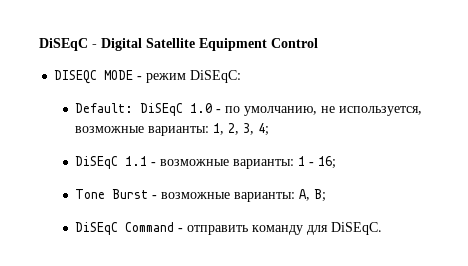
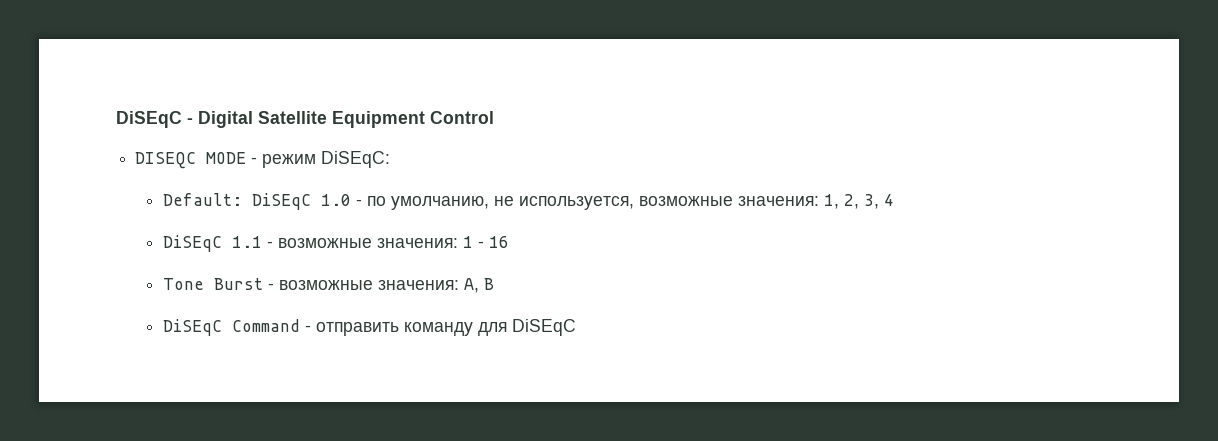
[148,126,210,136] варианты: -> [737,196,819,206] значения:
[258,123,270,136] 4; -> [883,194,894,206] 4
[233,159,295,169] варианты: -> [376,238,458,248] значения:
[318,156,337,169] 16; -> [488,236,509,248] 16
[234,189,327,202] варианты: A, B; -> [377,278,494,293] значения: A, B
[331,222,383,235] DiSEqC. -> [511,319,576,336] DiSEqC

